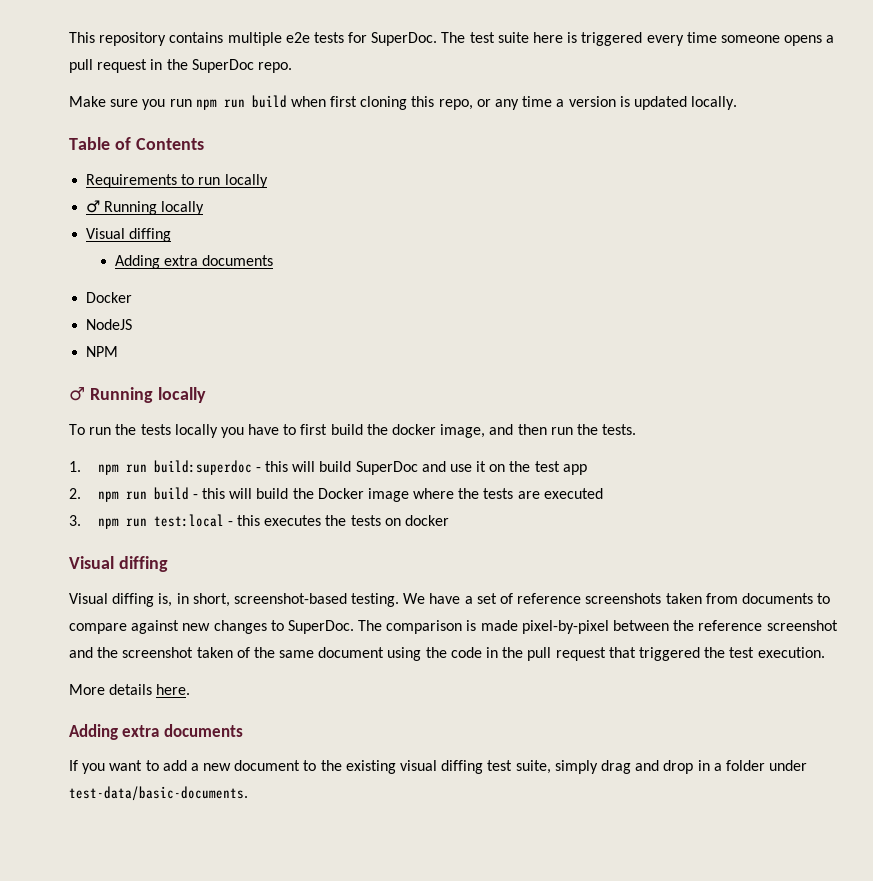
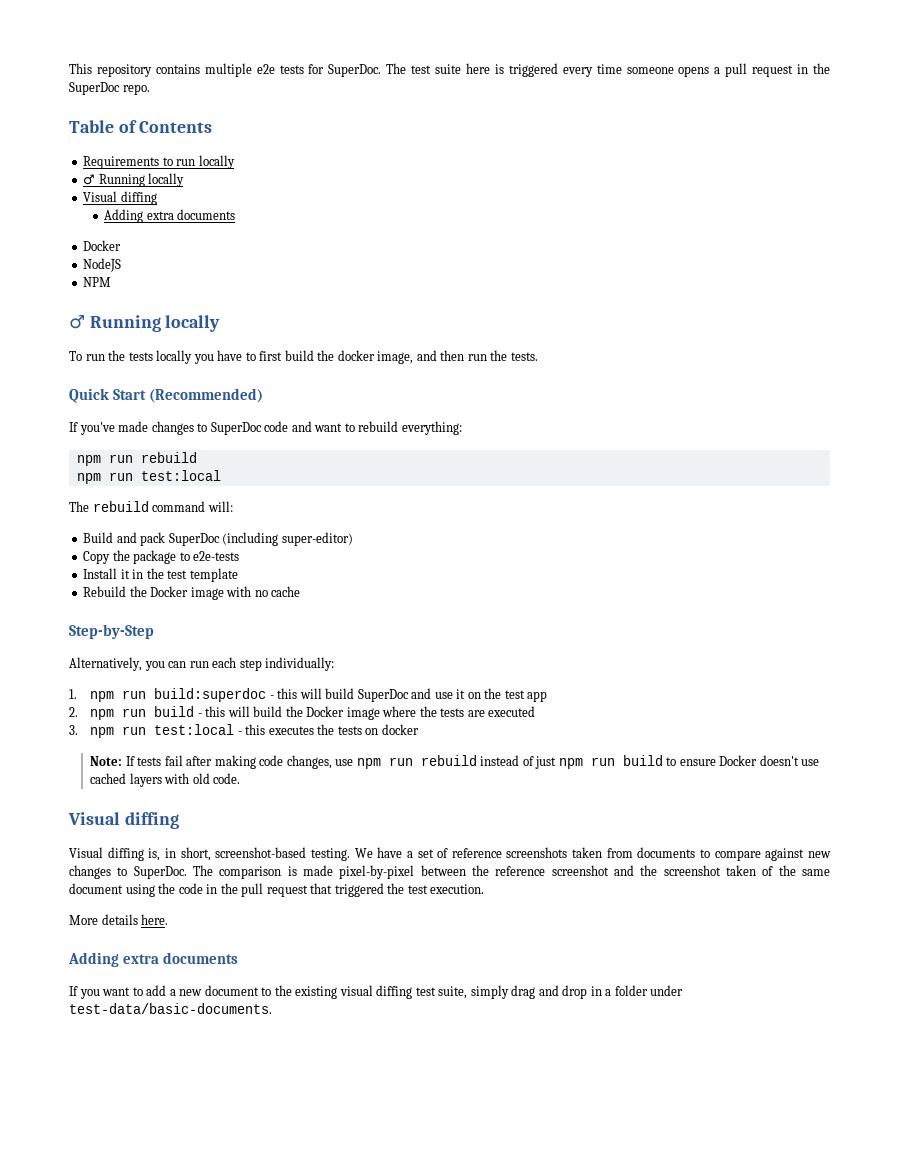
[69,95,738,110] // Make sure you run npm run build when first cloning this repo, or any time a version is updated locally. -> (150, 89) none
(637, 429) none -> [69,388,264,403] [69,421,462,435] [76,452,197,466] [76,470,221,484] [69,501,233,512] [83,532,353,546] [83,550,240,564] [83,568,238,582] [83,586,301,600] [69,624,154,639] [69,657,335,671] // Quick Start (Recommended) // If you've made changes to SuperDoc code and want to rebuild everything: // npm run rebuild // npm run test:local // The rebuild command will: // Build and pack SuperDoc (including super-editor) // Copy the package to e2e-tests // Install it in the test template // Rebuild the Docker image with no cache // Step-by-Step // Alternatively, you can run each step individually:
(449, 520) none -> [89,755,820,769] [89,773,241,787] // Note: If tests fail after making code changes, use npm run rebuild instead of just npm run build to ensure Docker doesn't use cached layers with old code.

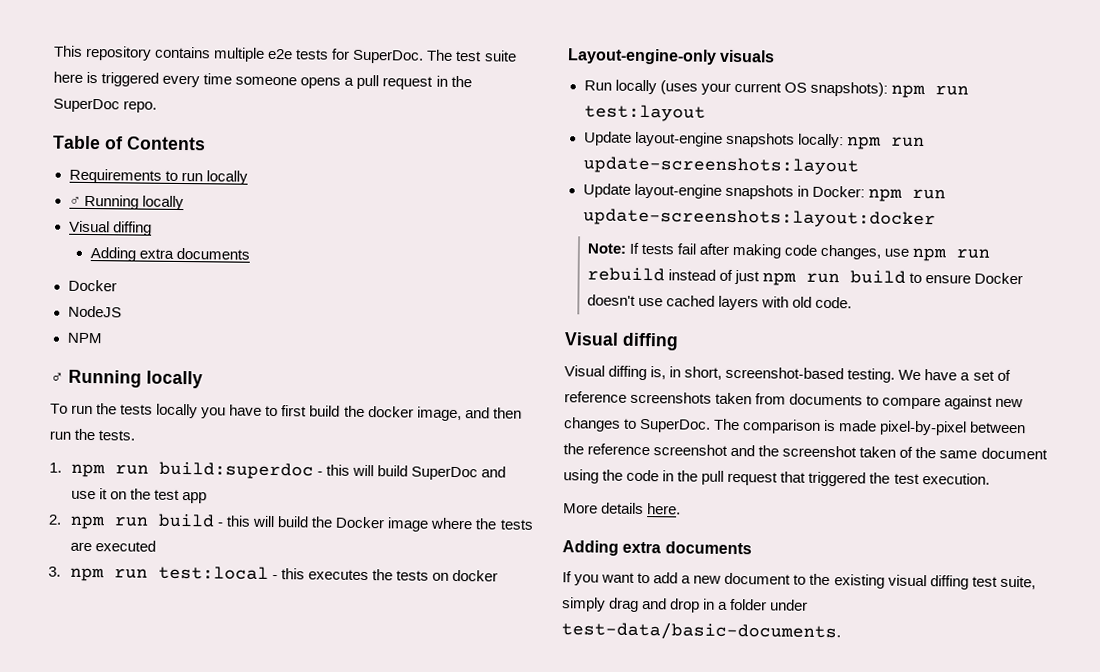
[69,388,264,403] [69,421,462,435] [76,452,197,466] [76,470,221,484] [69,501,233,512] [83,532,353,546] [83,550,240,564] [83,568,238,582] [83,586,301,600] [69,624,154,639] [69,657,335,671] // Quick Start (Recommended) // If you've made changes to SuperDoc code and want to rebuild everything: // npm run rebuild // npm run test:local // The rebuild command will: // Build and pack SuperDoc (including super-editor) // Copy the package to e2e-tests // Install it in the test template // Rebuild the Docker image with no cache // Step-by-Step // Alternatively, you can run each step individually: -> (136, 435) none
(419, 729) none -> [567,48,776,65] [583,79,969,99] [583,104,706,122] [583,131,925,150] [582,156,859,176] [582,183,946,202] [582,208,936,229] // Layout-engine-only visuals // Run locally (uses your current OS snapshots): npm run test:layout // Update layout-engine snapshots locally: npm run update-screenshots:layout // Update layout-engine snapshots in Docker: npm run update-screenshots:layout:docker

